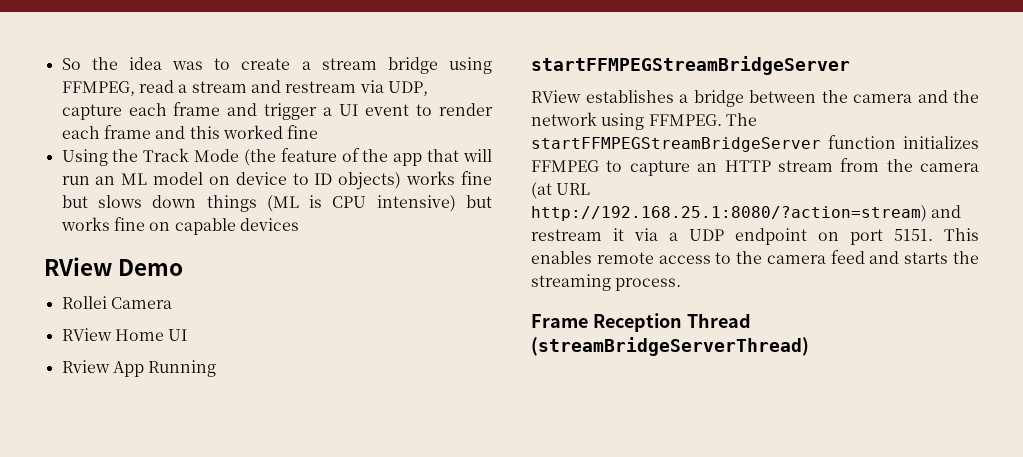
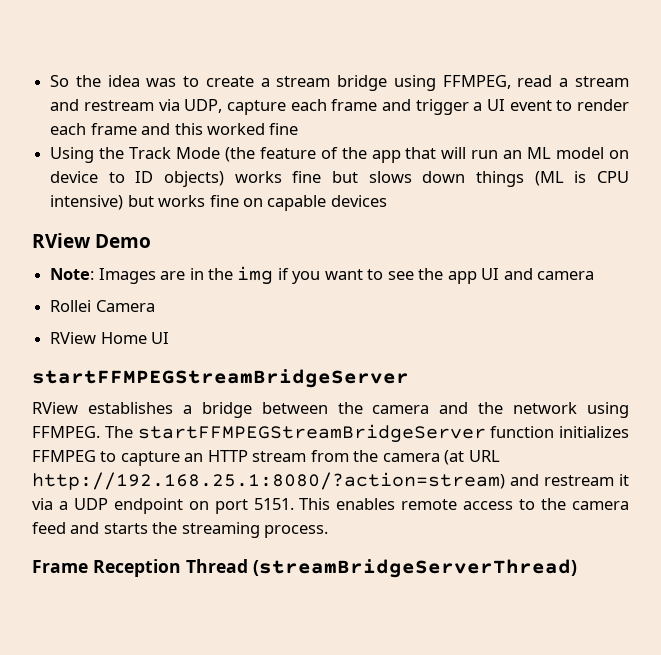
(184, 267) none -> [50,266,594,285] // Note: Images are in the img if you want to see the app UI and camera
[61,360,217,377] // Rview App Running -> (170, 338) none

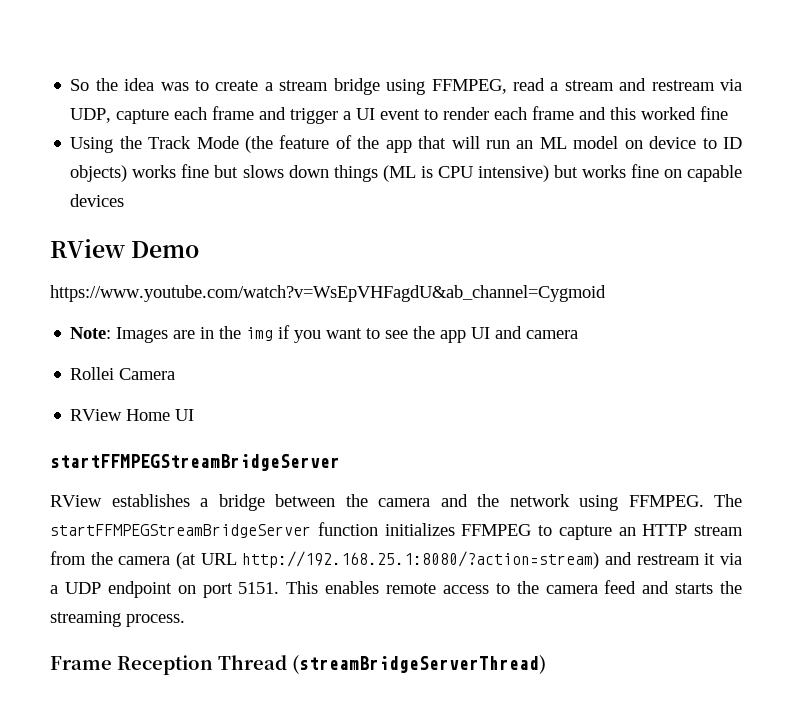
(152, 241) none -> [50,285,606,302] // https://www.youtube.com/watch?v=WsEpVHFagdU&ab_channel=Cygmoid

